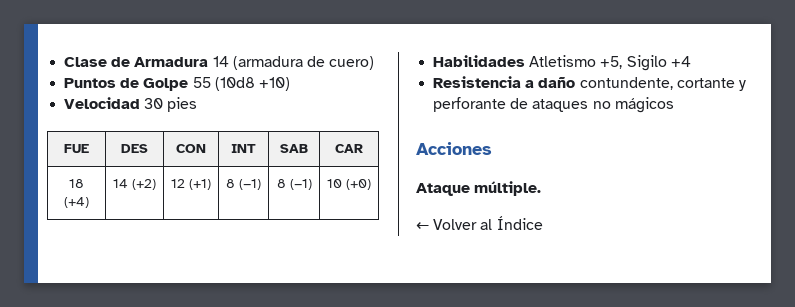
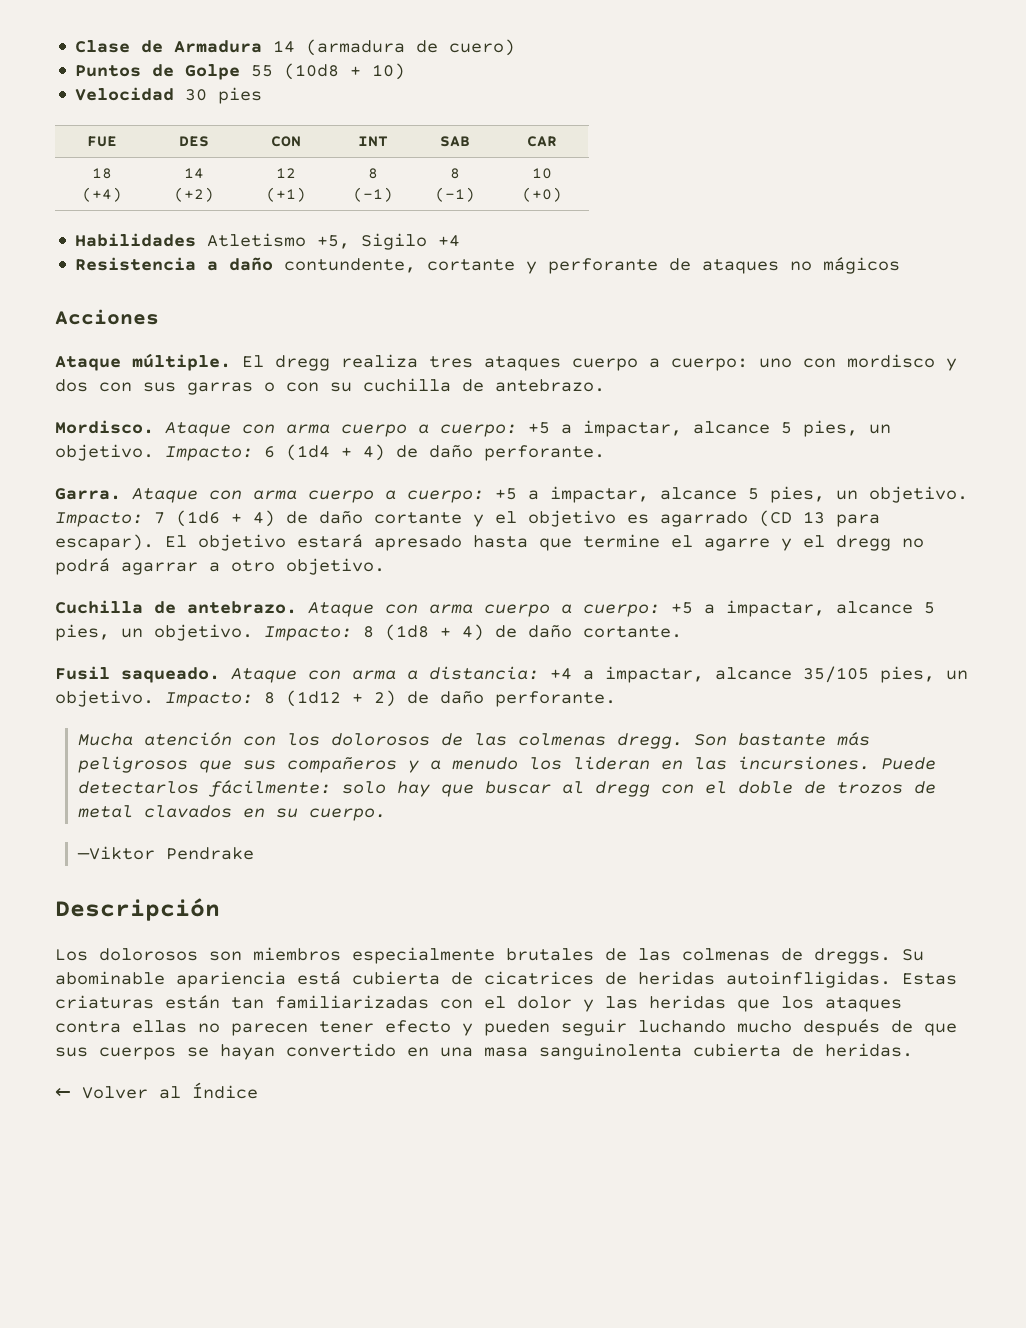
[258,77,290,91] +10) -> [350,63,406,80] + 10)
(542, 188) none -> [242,354,957,371] [55,378,605,395] [55,420,891,437] [55,444,605,461] [55,486,968,503] [55,510,880,527] [55,534,924,551] [55,558,385,575] [55,600,935,617] [55,624,682,641] [55,666,968,683] [55,690,616,707] [78,732,871,749] [78,756,937,773] [78,780,937,797] [78,805,387,821] [77,846,255,860] [55,898,220,921] [55,947,924,964] [55,971,957,988] [55,995,902,1012] [55,1019,957,1036] [55,1043,913,1060] El dregg realiza tres ataques cuerpo a cuerpo: uno con mordisco y dos con sus garras o con su cuchilla de antebrazo. // Mordisco. Ataque con arma cuerpo a cuerpo: +5 a impactar, alcance 5 pies, un objetivo. Impacto: 6 (1d4 + 4) de daño perforante. // Garra. Ataque con arma cuerpo a cuerpo: +5 a impactar, alcance 5 pies, un objetivo. Impacto: 7 (1d6 + 4) de daño cortante y el objetivo es agarrado (CD 13 para escapar). El objetivo estará apresado hasta que termine el agarre y el dregg no podrá agarrar a otro objetivo. // Cuchilla de antebrazo. Ataque con arma cuerpo a cuerpo: +5 a impactar, alcance 5 pies, un objetivo. Impacto: 8 (1d8 + 4) de daño cortante. // Fusil saqueado. Ataque con arma a distancia: +4 a impactar, alcance 35/105 pies, un objetivo. Impacto: 8 (1d12 + 2) de daño perforante. // Mucha atención con los dolorosos de las colmenas dregg. Son bastante más peligrosos que sus compañeros y a menudo los lideran en las incursiones. Puede detectarlos fácilmente: solo hay que buscar al dregg con el doble de trozos de metal clavados en su cuerpo. // —Viktor Pendrake // Descripción // Los dolorosos son miembros especialmente brutales de las colmenas de dreggs. Su abominable apariencia está cubierta de cicatrices de heridas autoinfligidas. Estas criaturas están tan familiarizadas con el dolor y las heridas que los ataques contra ellas no parecen tener efecto y pueden seguir luchando mucho después de que sus cuerpos se hayan convertido en una masa sanguinolenta cubierta de heridas.

